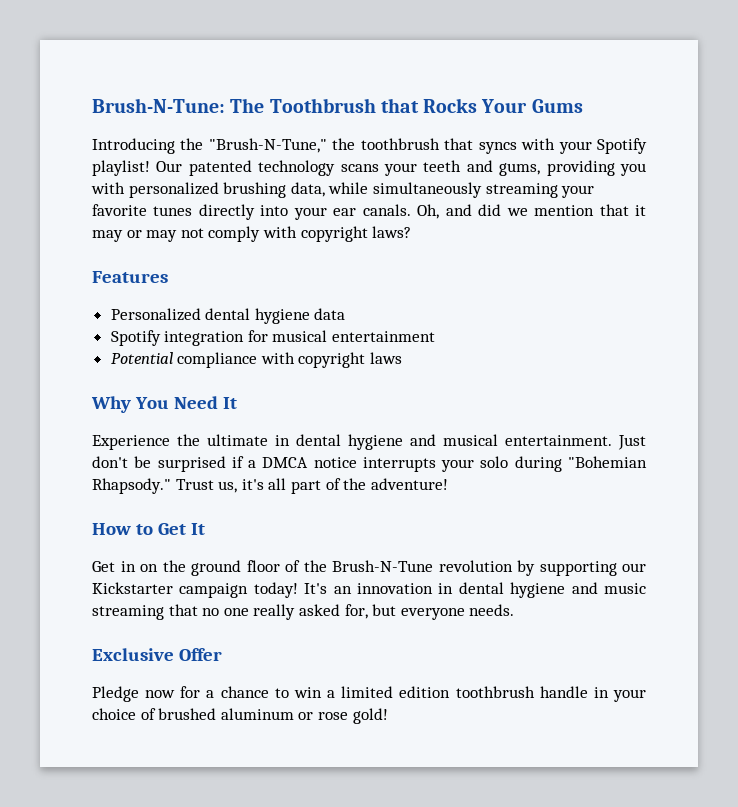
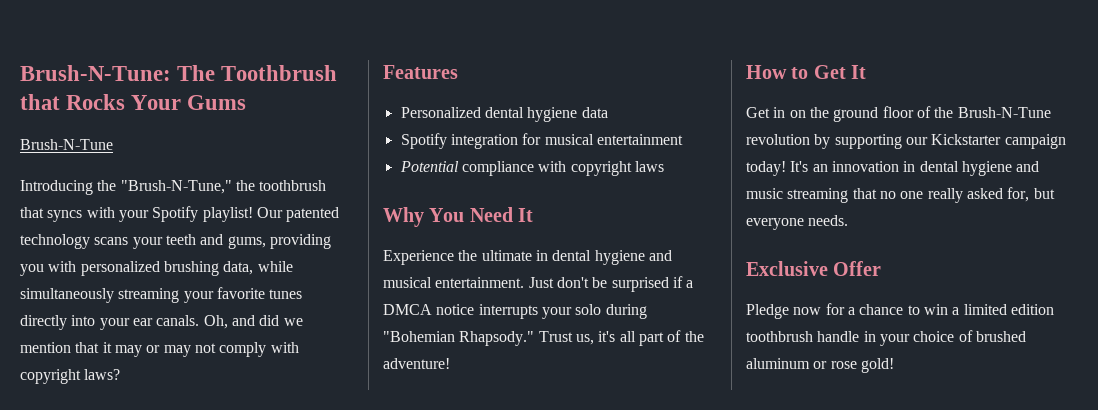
(583, 106) none -> [20,139,113,150] // Brush-N-Tune

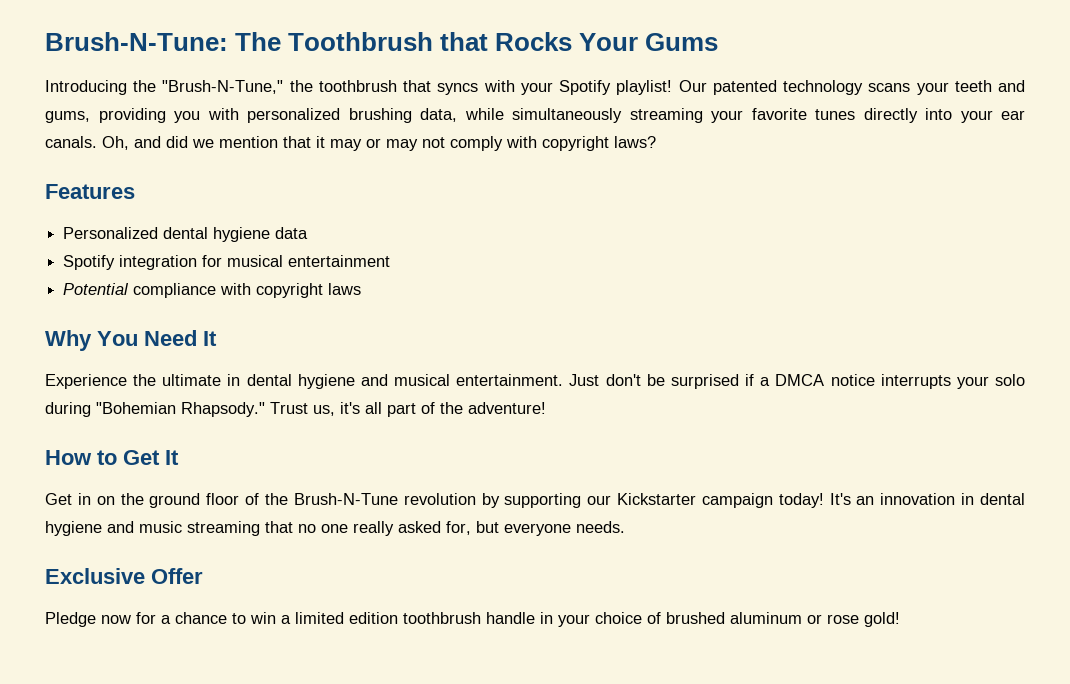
[20,139,113,150] // Brush-N-Tune -> (719, 42) none

